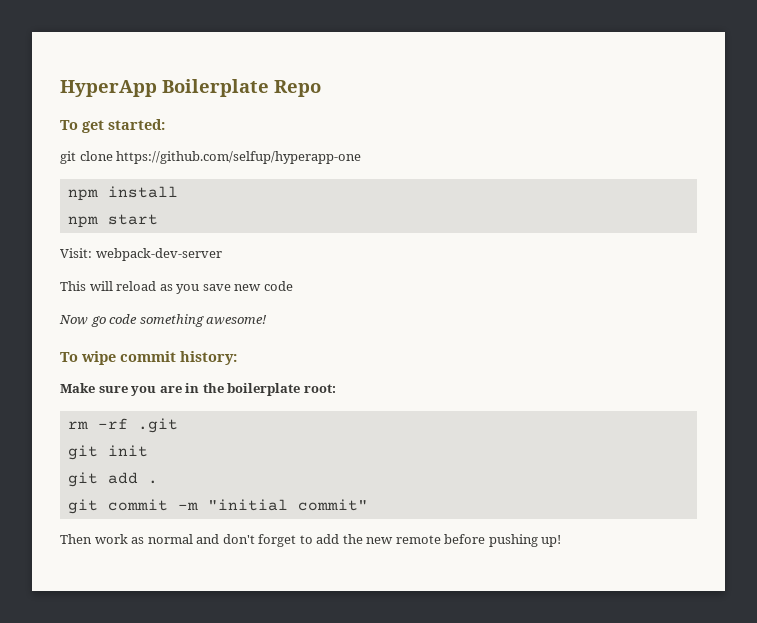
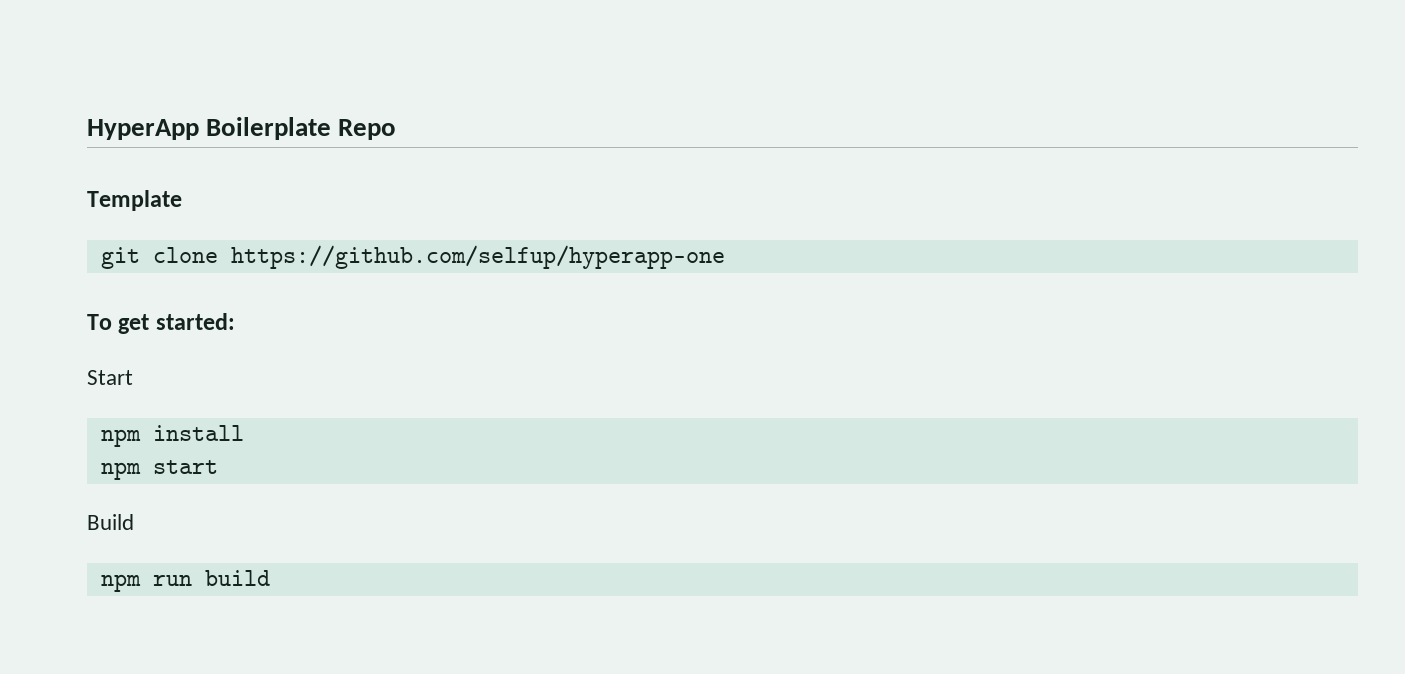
(321, 88) none -> [87,190,182,211] [100,245,725,269] // Template // git clone https://github.com/selfup/hyperapp-one
[60,151,362,164] git clone https://github.com/selfup/hyperapp-one -> [87,370,133,385] Start
[60,248,222,261] [60,281,293,294] [59,314,268,327] [60,351,237,365] [60,383,336,396] [67,418,178,433] [67,445,148,460] [67,472,158,487] [67,499,368,514] [60,534,562,547] Visit: webpack-dev-server // This will reload as you save new code // Now go code something awesome! // To wipe commit history: // Make sure you are in the boilerplate root: // rm -rf .git // git init // git add . // git commit -m "initial commit" // Then work as normal and don't forget to add the new remote before pushing up! -> [87,514,134,530] [100,570,270,592] Build // npm run build

